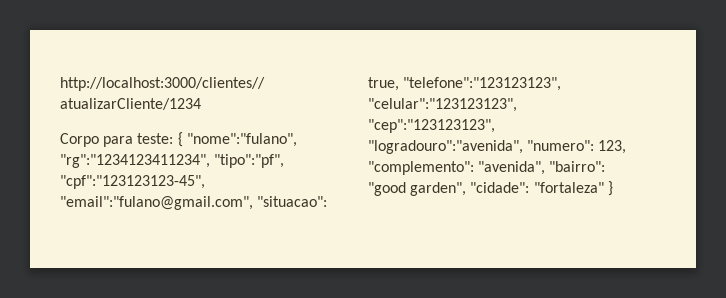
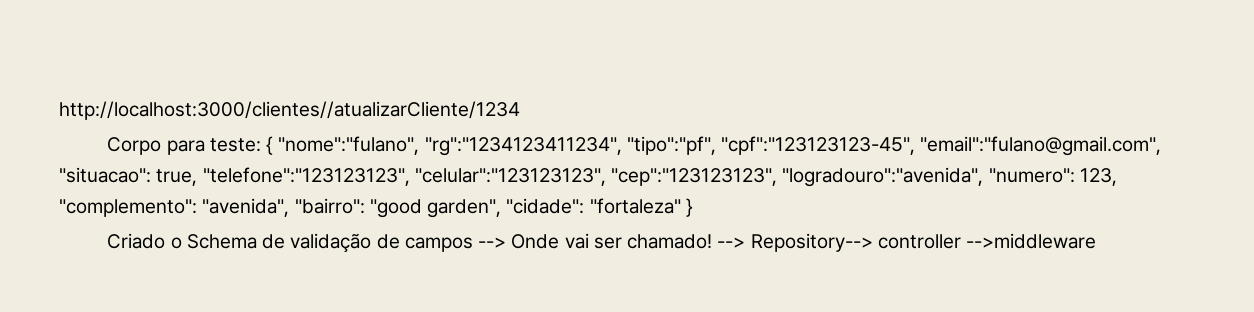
(613, 188) none -> [107,233,1097,253] // Criado o Schema de validação de campos --> Onde vai ser chamado! --> Repository--> controller -->middleware

